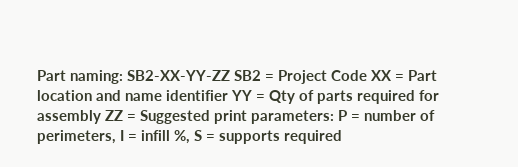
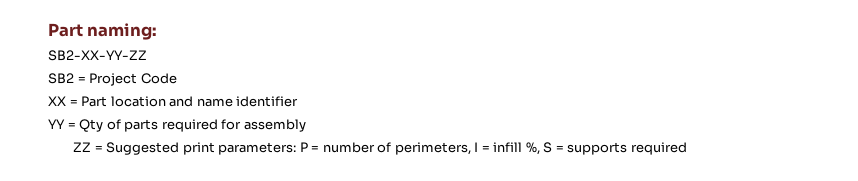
(123, 77) none -> (158, 31) //
(230, 75) none -> (147, 55) //
(367, 75) none -> (177, 78) //
(228, 95) none -> (299, 101) //
(101, 117) none -> (306, 125) //

